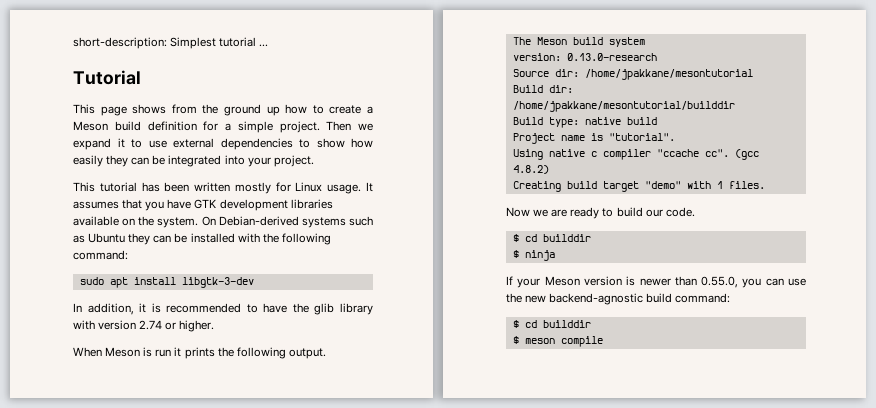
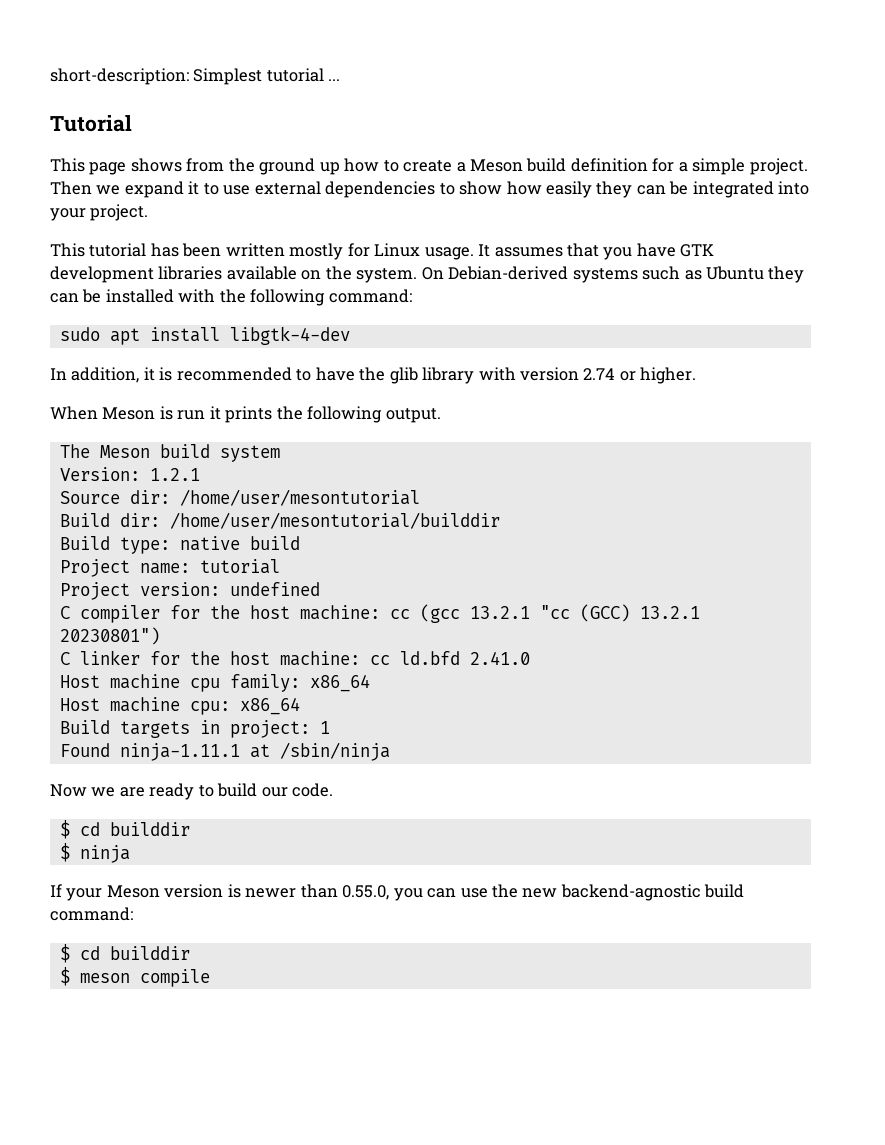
[181,277,254,288] libgtk-3-dev -> [229,326,350,345] libgtk-4-dev
[512,53,657,61] version: 0.13.0-research -> [59,467,200,481] Version: 1.2.1
[584,69,753,80] /home/jpakkane/mesontutorial -> [179,489,420,506] /home/user/mesontutorial
[512,101,735,112] /home/jpakkane/mesontutorial/builddir -> [169,512,500,529] /home/user/mesontutorial/builddir
[560,133,675,141] [512,149,759,160] [512,165,549,174] [512,181,765,192] name is "tutorial". // Using native c compiler "ccache cc". (gcc 4.8.2) // Creating build target "demo" with 1 files. -> [139,559,280,574] [59,582,320,600] [59,604,700,623] [59,627,160,645] [59,650,530,666] [59,674,370,692] [59,697,300,715] [59,720,330,738] [59,742,390,761] name: tutorial // Project version: undefined // C compiler for the host machine: cc (gcc 13.2.1 "cc (GCC) 13.2.1 20230801") // C linker for the host machine: cc ld.bfd 2.41.0 // Host machine cpu family: x86_64 // Host machine cpu: x86_64 // Build targets in project: 1 // Found ninja-1.11.1 at /sbin/ninja

